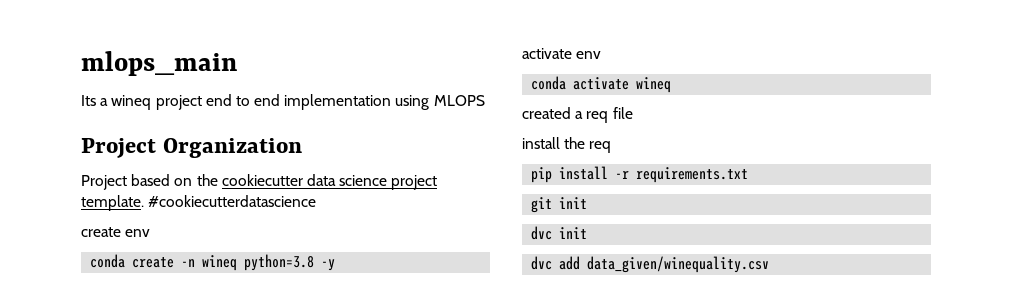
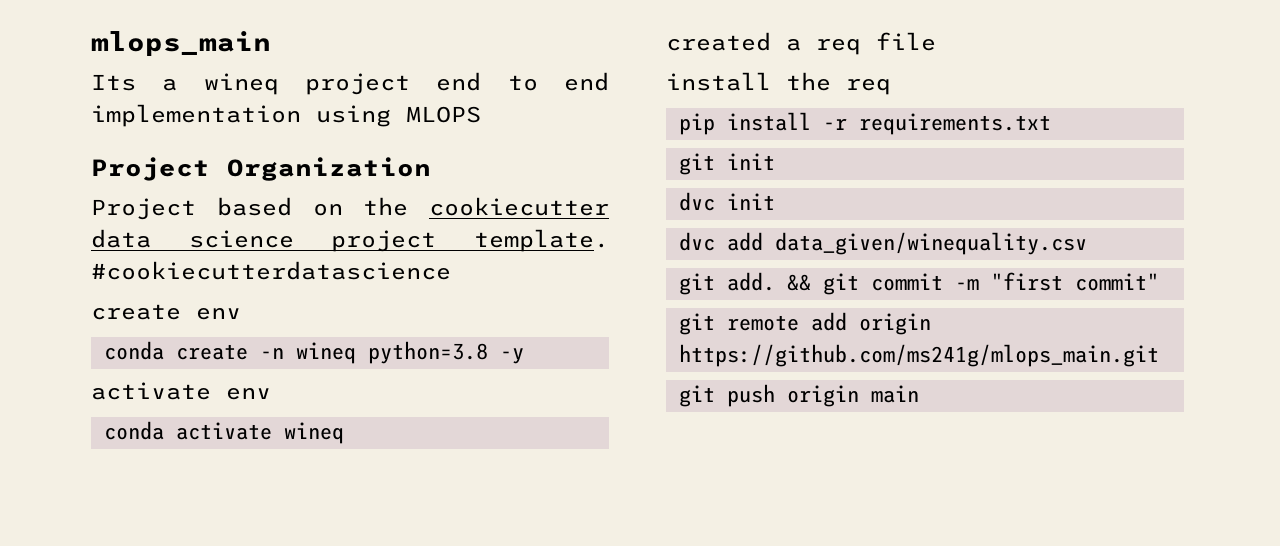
(770, 264) none -> [678,272,1159,295] [678,312,931,335] [678,344,1159,367] [678,384,919,407] // git add. && git commit -m "first commit" // git remote add origin https://github.com/ms241g/mlops_main.git // git push origin main

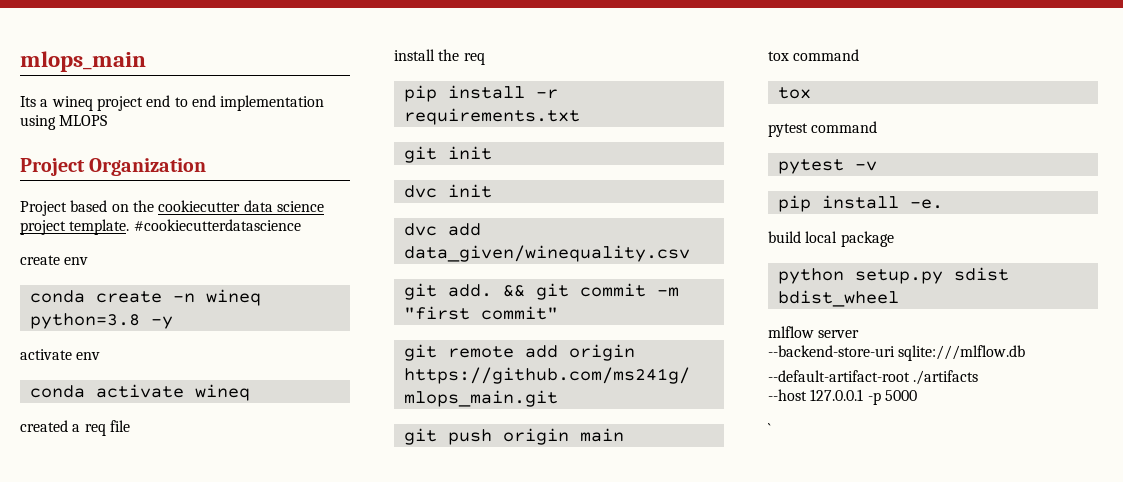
(919, 394) none -> [768,49,860,61] [777,87,811,99] [768,121,878,137] [777,159,877,174] [777,195,943,212] [768,231,894,247] [777,267,1009,284] [777,290,899,307] [768,326,860,338] [768,345,1026,361] [768,370,979,385] [768,389,917,405] [768,423,771,435] // tox command // tox // pytest command // pytest -v // pip install -e. // build local package // python setup.py sdist bdist_wheel // mlflow server // --backend-store-uri sqlite:///mlflow.db // --default-artifact-root ./artifacts // --host 127.0.0.1 -p 5000 // `

